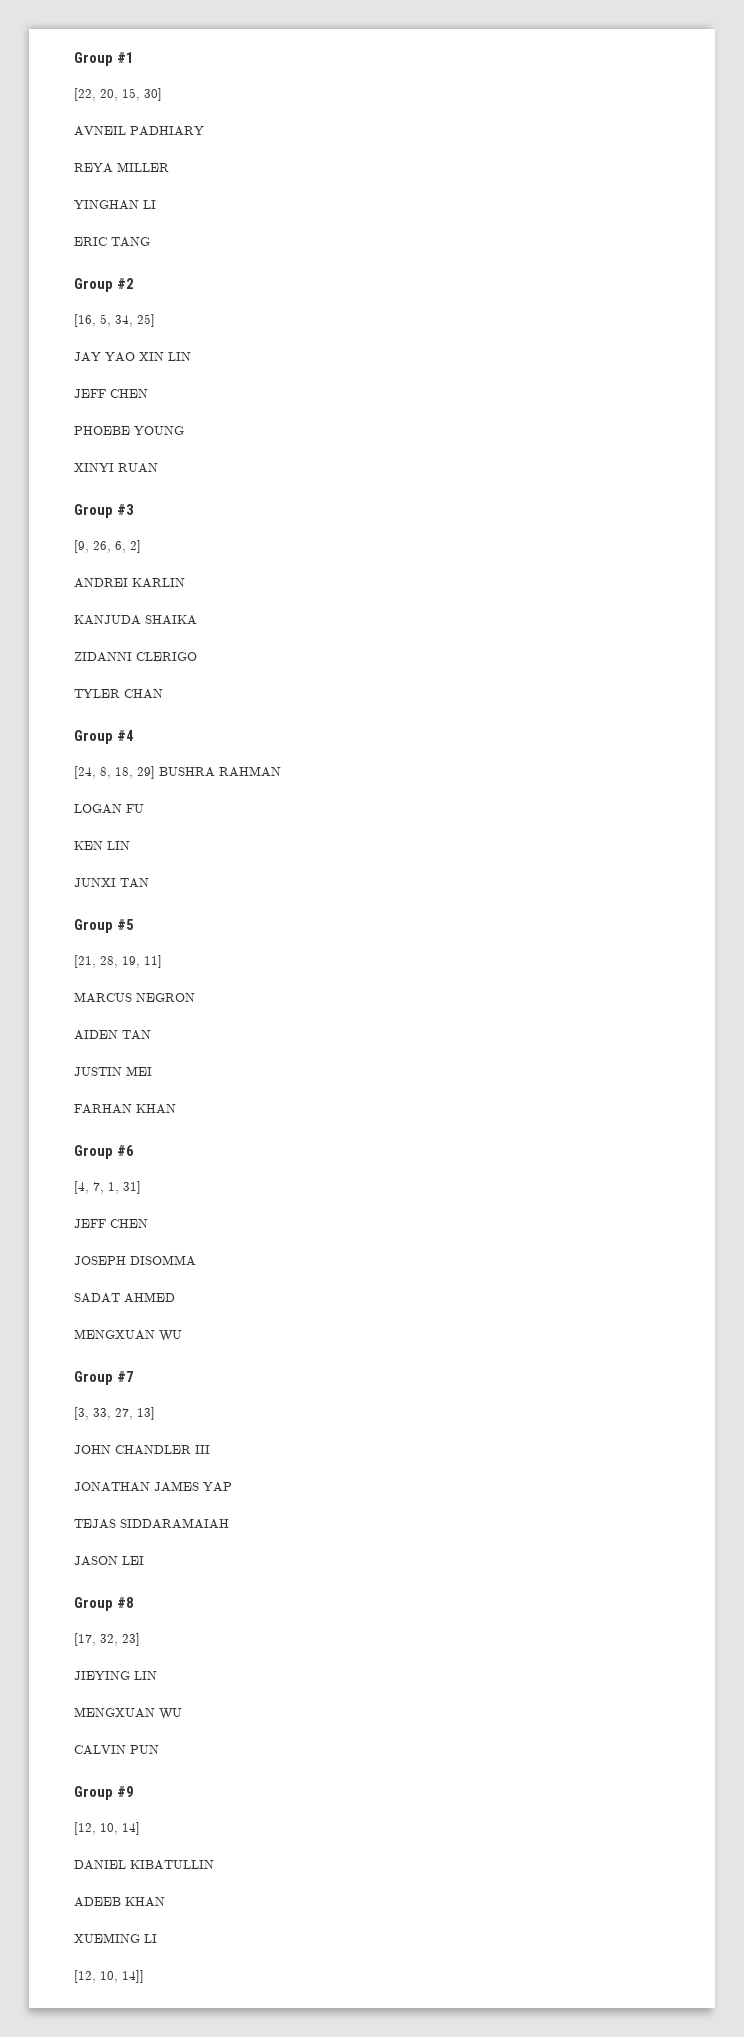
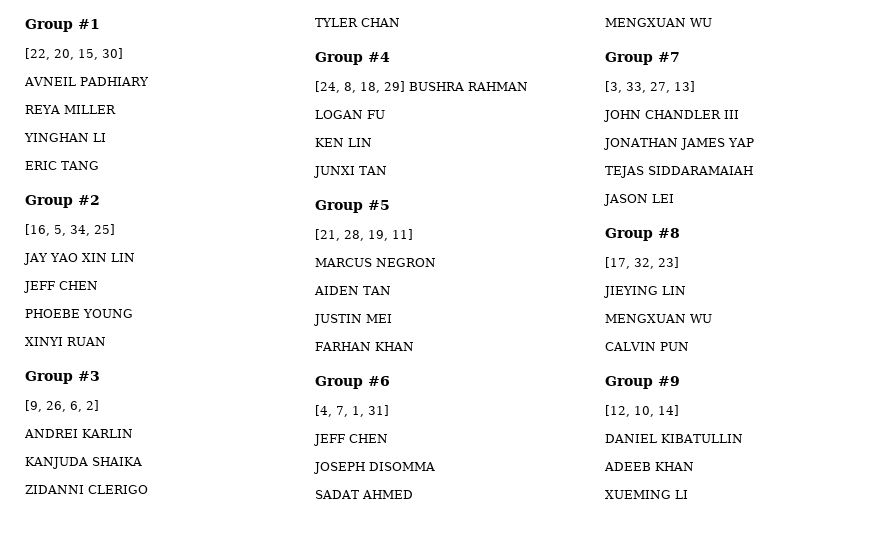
[74,1970,144,1983] // [12, 10, 14]] -> (688, 494) none

